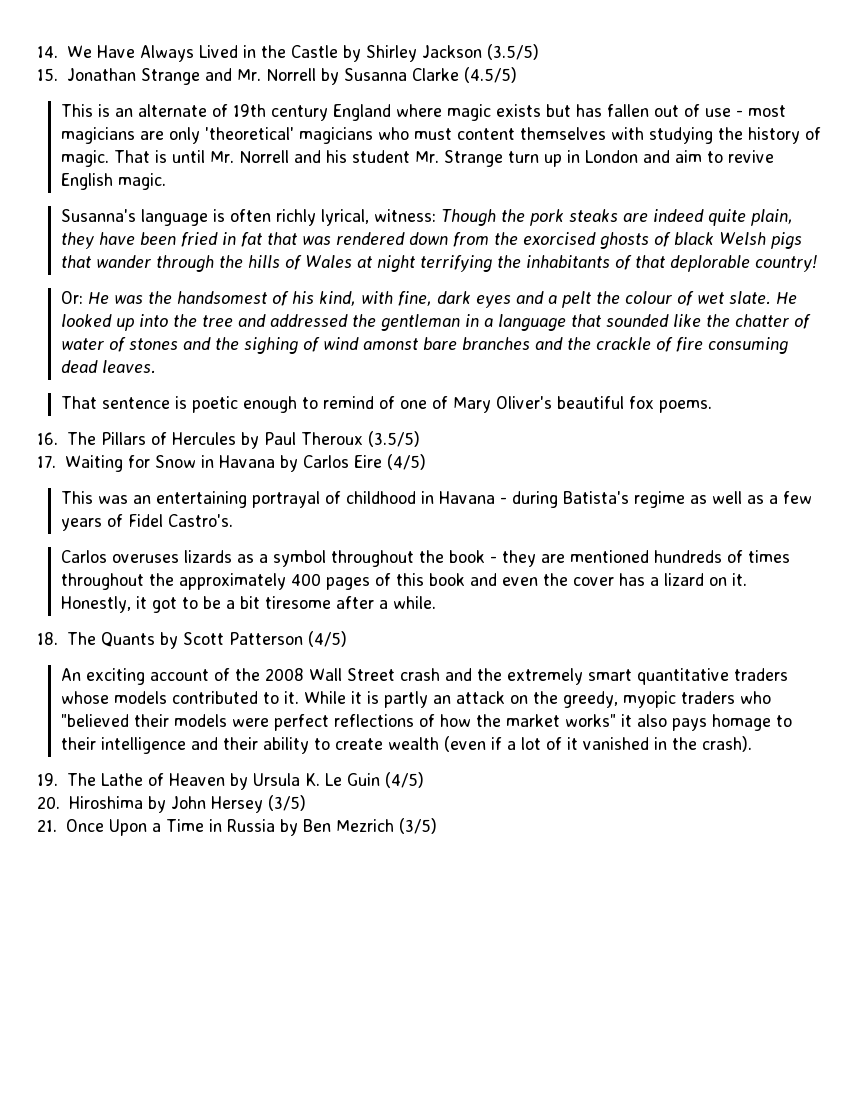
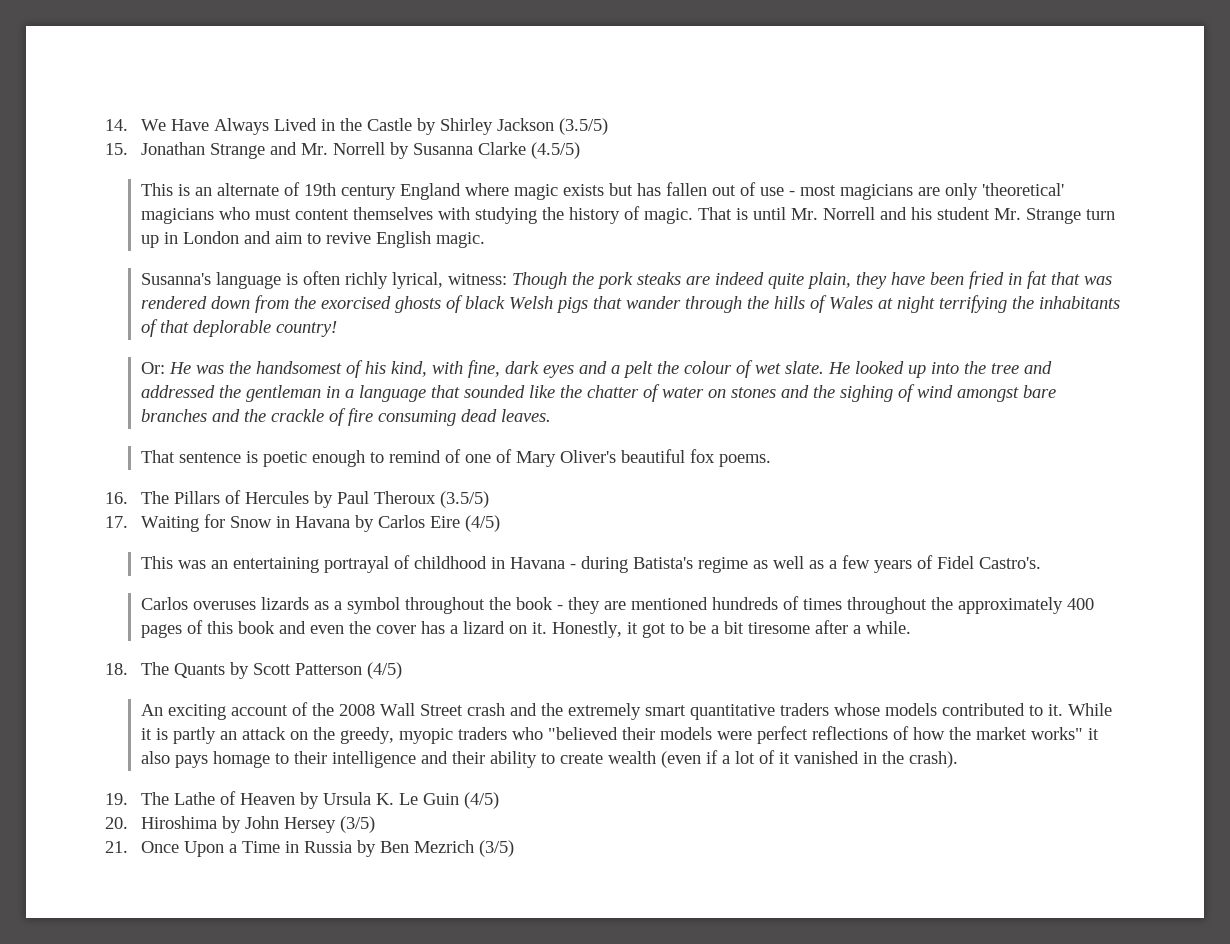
[108,337,126,352] of -> [707,389,726,398] on
[362,338,418,350] amonst -> [956,387,1019,402] amongst

